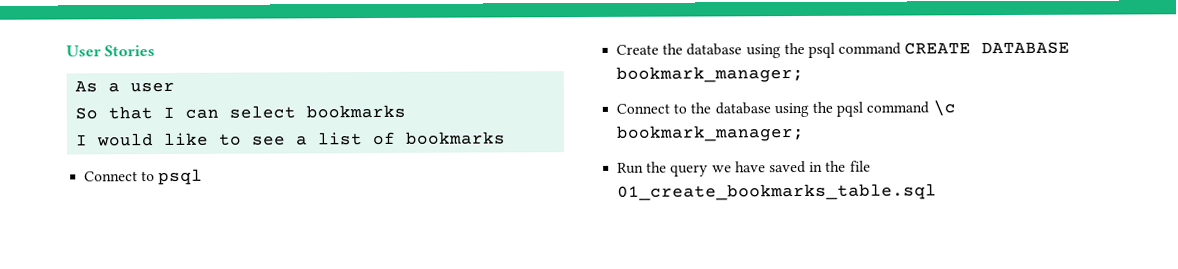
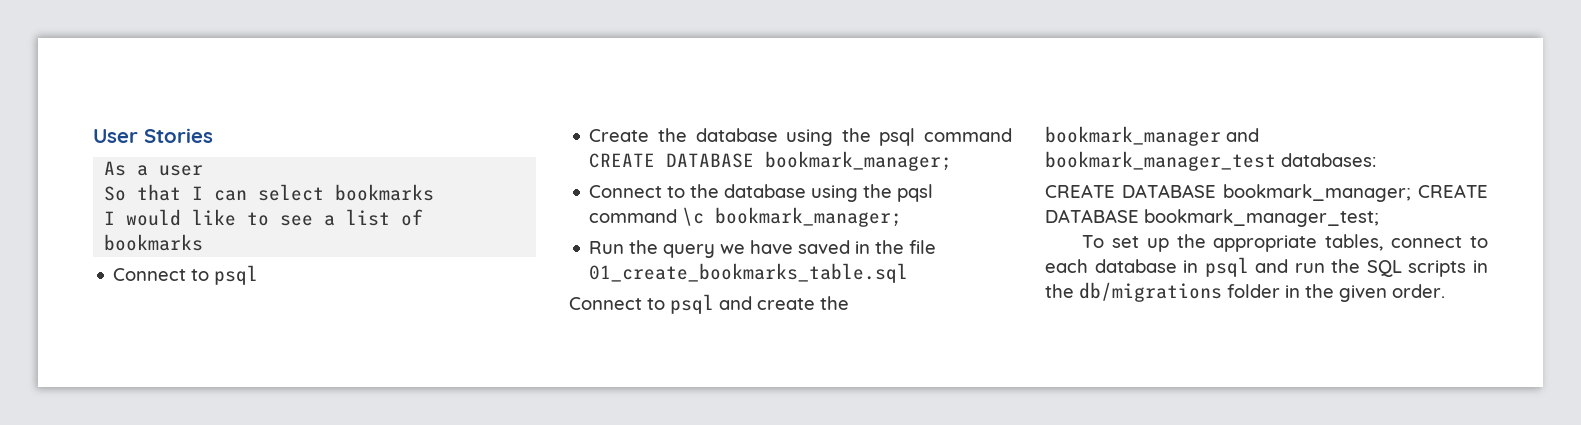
(938, 192) none -> [569,294,849,314] [1045,126,1259,146] [1045,151,1376,171] [1045,184,1488,202] [1045,209,1379,227] [1082,234,1488,252] [1045,257,1488,277] [1045,282,1445,302] // Connect to psql and create the bookmark_manager and bookmark_manager_test databases: // CREATE DATABASE bookmark_manager; CREATE DATABASE bookmark_manager_test; // To set up the appropriate tables, connect to each database in psql and run the SQL scripts in the db/migrations folder in the given order.

